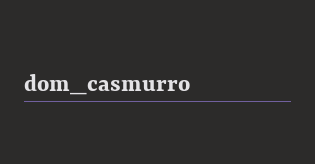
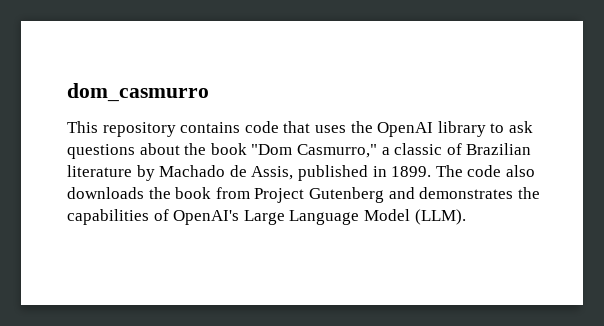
(190, 84) none -> [67,121,533,137] [67,143,532,159] [67,165,535,181] [67,187,540,203] [67,209,466,225] // This repository contains code that uses the OpenAI library to ask questions about the book "Dom Casmurro," a classic of Brazilian literature by Machado de Assis, published in 1899. The code also downloads the book from Project Gutenberg and demonstrates the capabilities of OpenAI's Large Language Model (LLM).

